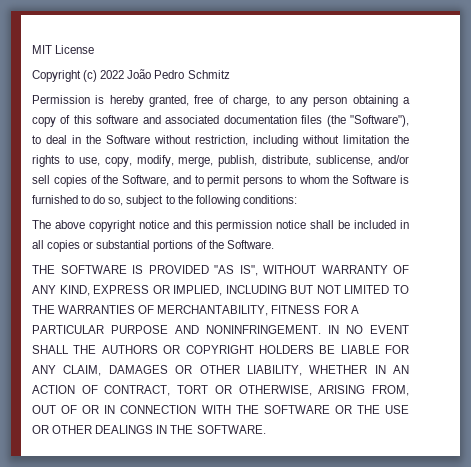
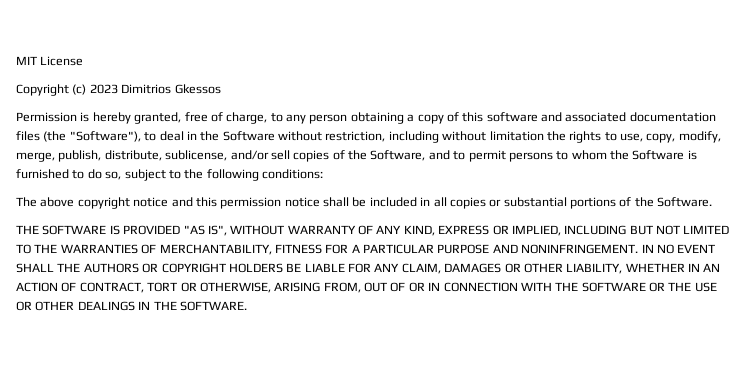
[100,69,230,79] 2022 João Pedro Schmitz -> [89,84,221,94] 2023 Dimitrios Gkessos

